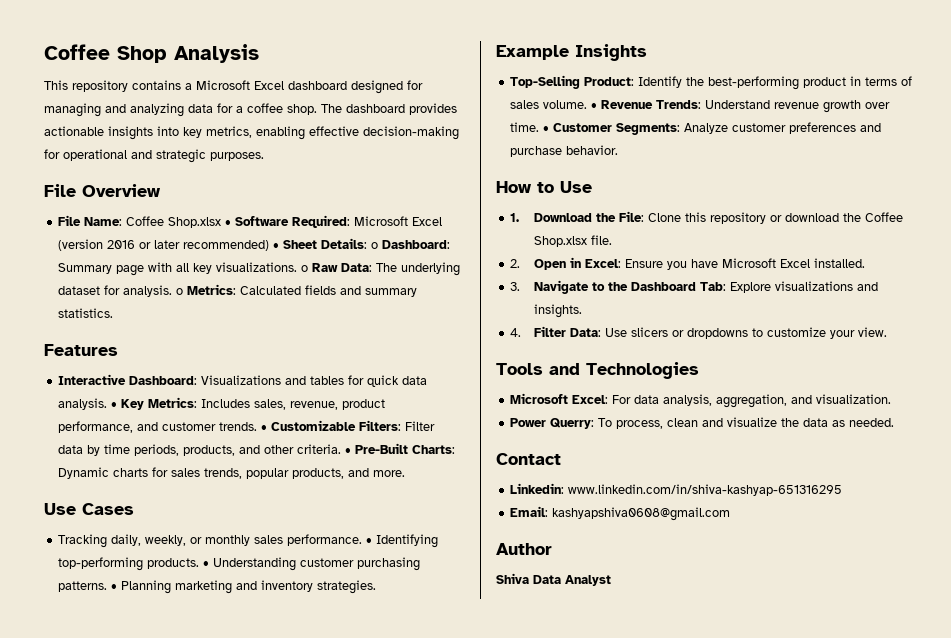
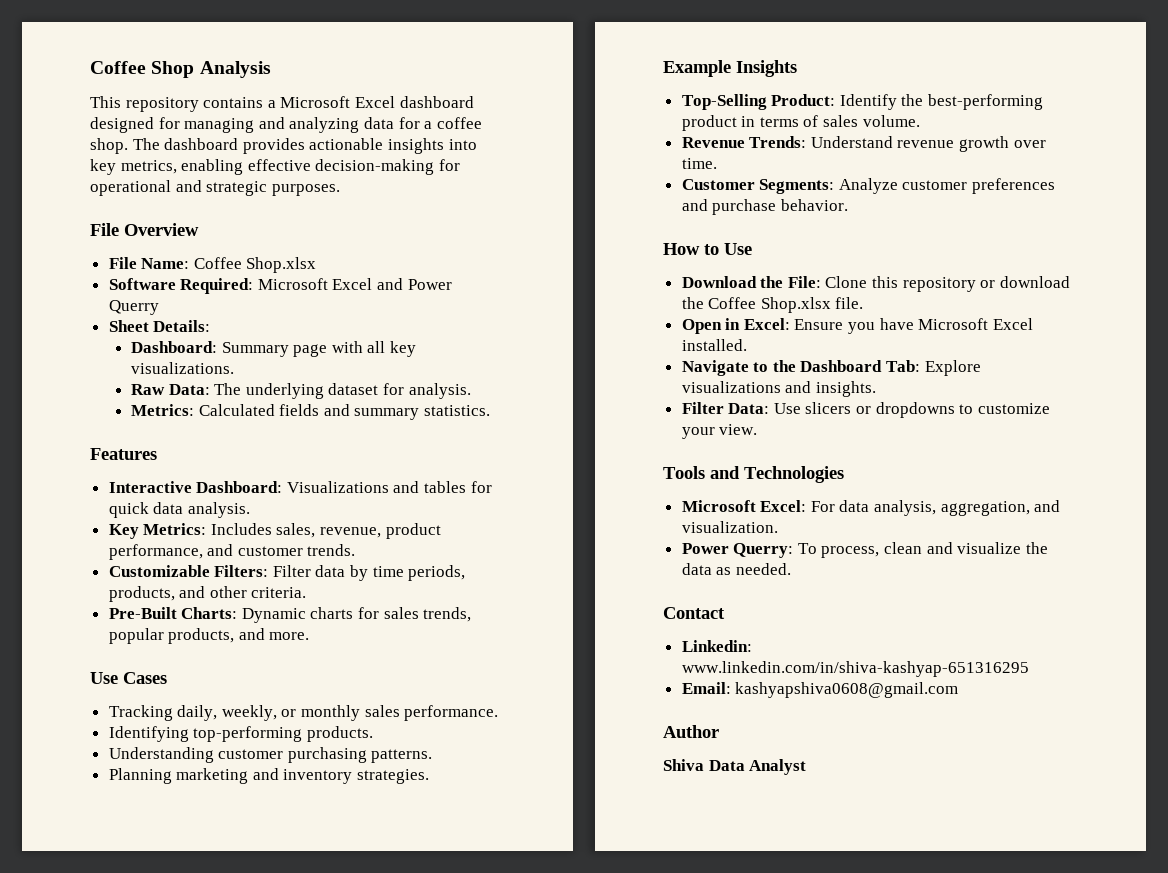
[225,220,232,226] • -> (317, 265) //
[58,239,280,251] (version 2016 or later recommended) • -> [377,278,452,290] [108,300,159,315] and Power Querry //
[371,242,379,249] o -> (211, 326) //
[301,265,309,272] o -> (235, 368) //
[176,288,184,295] o -> (471, 391) //
[111,402,118,408] • -> (250, 510) //
[261,425,268,431] • -> (356, 550) //
[345,448,352,454] • -> (307, 592) //
[366,538,373,544] • -> (499, 713) //
[203,561,210,567] • -> (373, 734) //
[111,584,118,590] • -> (433, 756) //
[591,103,598,109] • -> (920, 121) //
[543,126,550,132] • -> (717, 163) //
[510,213,520,222] 1. -> (752, 249) none
[510,259,521,268] 2. -> (864, 303) none
[510,282,521,291] 3. -> (747, 345) none
[510,328,522,337] 4. -> (876, 389) none

